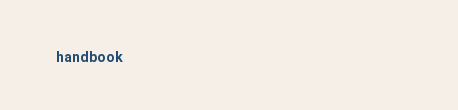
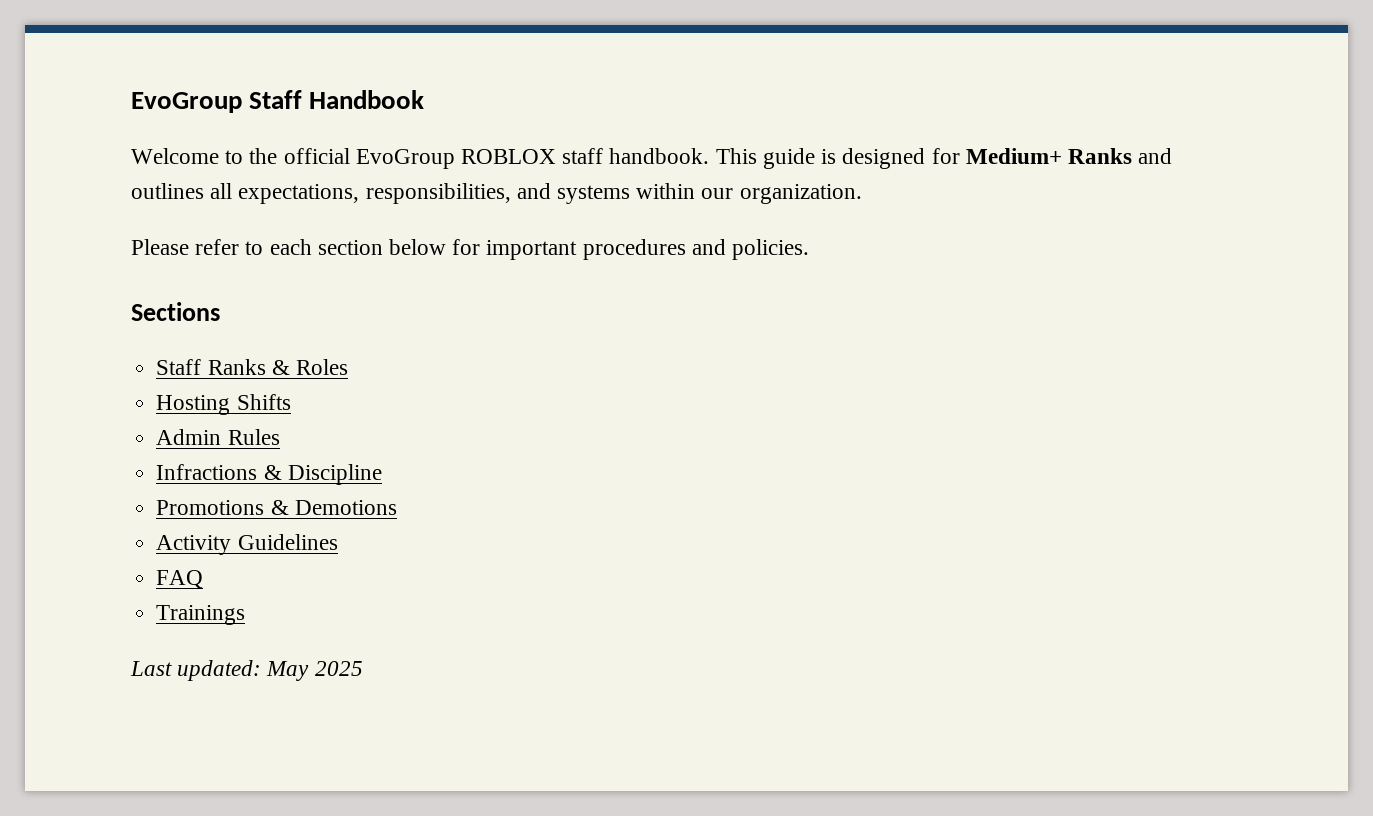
[56,51,123,62] handbook -> [131,90,425,113] [131,148,1173,169] [131,183,862,204] [131,239,810,260] [131,302,220,321] [156,359,348,375] [156,394,291,415] [156,429,280,445] [156,464,382,485] [156,500,397,515] [156,534,338,555] [156,570,204,589] [156,605,246,625] [130,660,363,681] EvoGroup Staff Handbook // Welcome to the official EvoGroup ROBLOX staff handbook. This guide is designed for Medium+ Ranks and outlines all expectations, responsibilities, and systems within our organization. // Please refer to each section below for important procedures and policies. // Sections // Staff Ranks & Roles // Hosting Shifts // Admin Rules // Infractions & Discipline // Promotions & Demotions // Activity Guidelines // FAQ // Trainings // Last updated: May 2025

